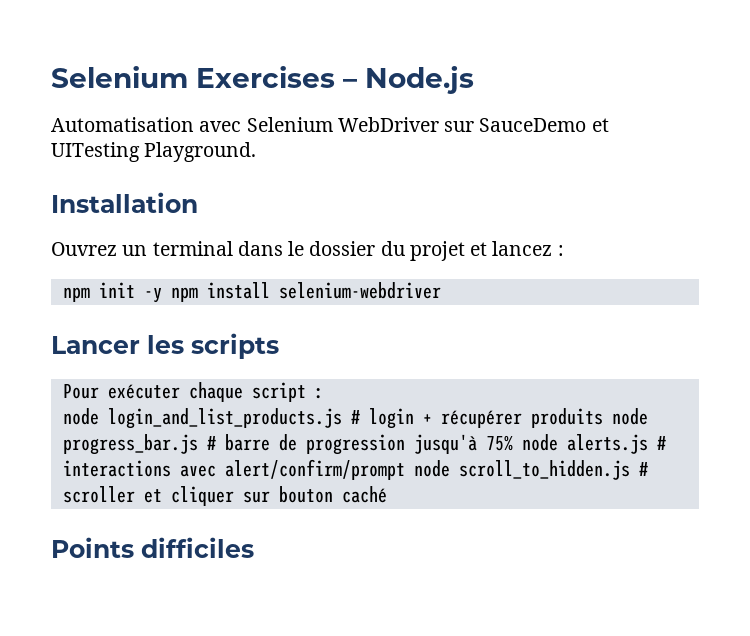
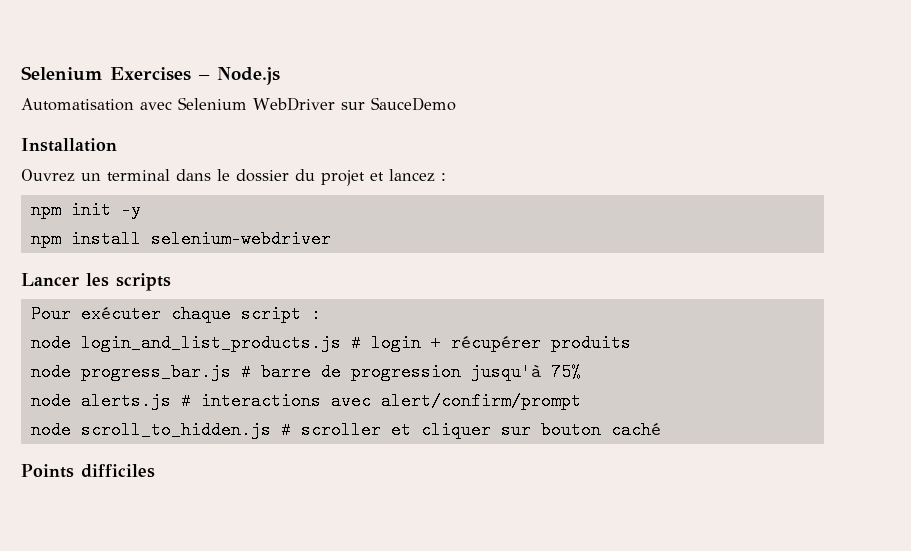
[591,118,609,132] [51,142,257,162] et UITesting Playground. -> (456, 104) none
(162, 295) none -> (141, 210) //
(603, 418) none -> (631, 343) //
(513, 443) none -> (581, 372) //
(405, 469) none -> (581, 401) //

